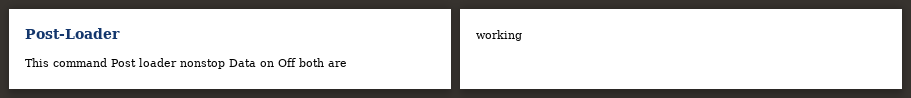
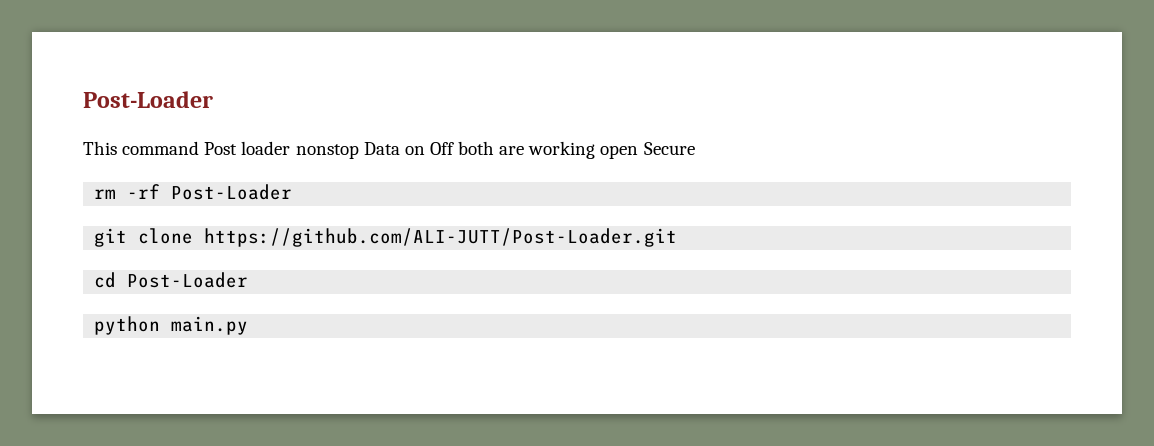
(522, 35) none -> [600,142,695,159] [94,184,293,200] [94,228,678,247] [94,272,249,288] [94,316,249,335] open Secure // rm -rf Post-Loader // git clone https://github.com/ALI-JUTT/Post-Loader.git // cd Post-Loader // python main.py

